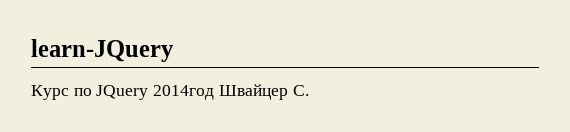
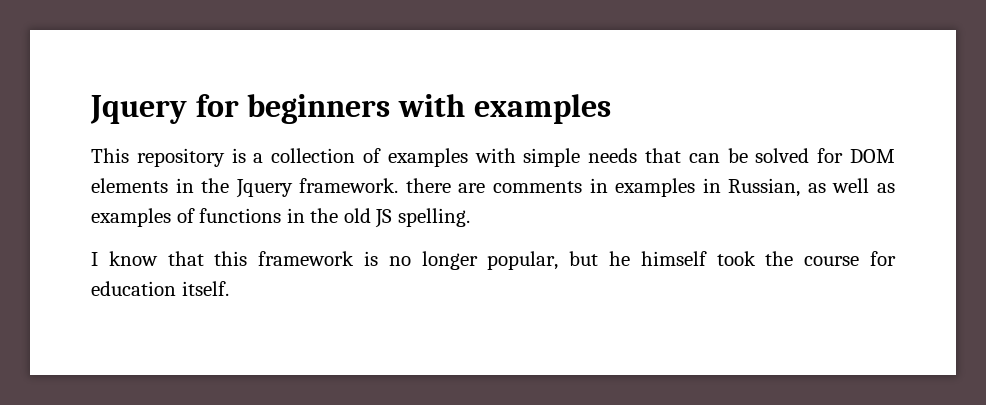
[31,39,174,62] [31,84,309,100] learn-JQuery // Курс по JQuery 2014год Швайцер С. -> [90,94,611,124] [91,148,895,167] [91,178,895,198] [91,208,470,228] [91,251,896,270] [91,281,229,296] Jquery for beginners with examples // This repository is a collection of examples with simple needs that can be solved for DOM elements in the Jquery framework. there are comments in examples in Russian, as well as examples of functions in the old JS spelling. // I know that this framework is no longer popular, but he himself took the course for education itself.

